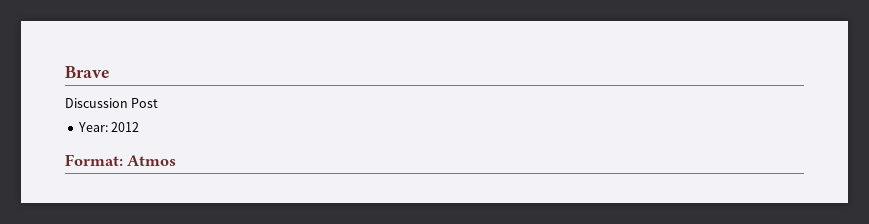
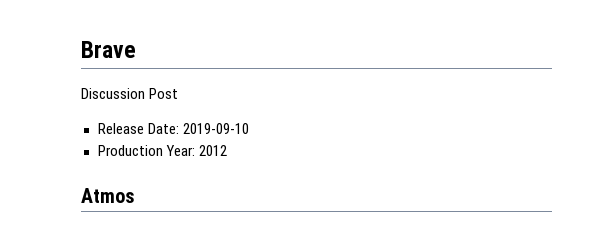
(159, 103) none -> [97,123,249,134] [97,145,163,156] Release Date: 2019-09-10 // Production
[65,154,123,166] Format: -> (227, 150) none

